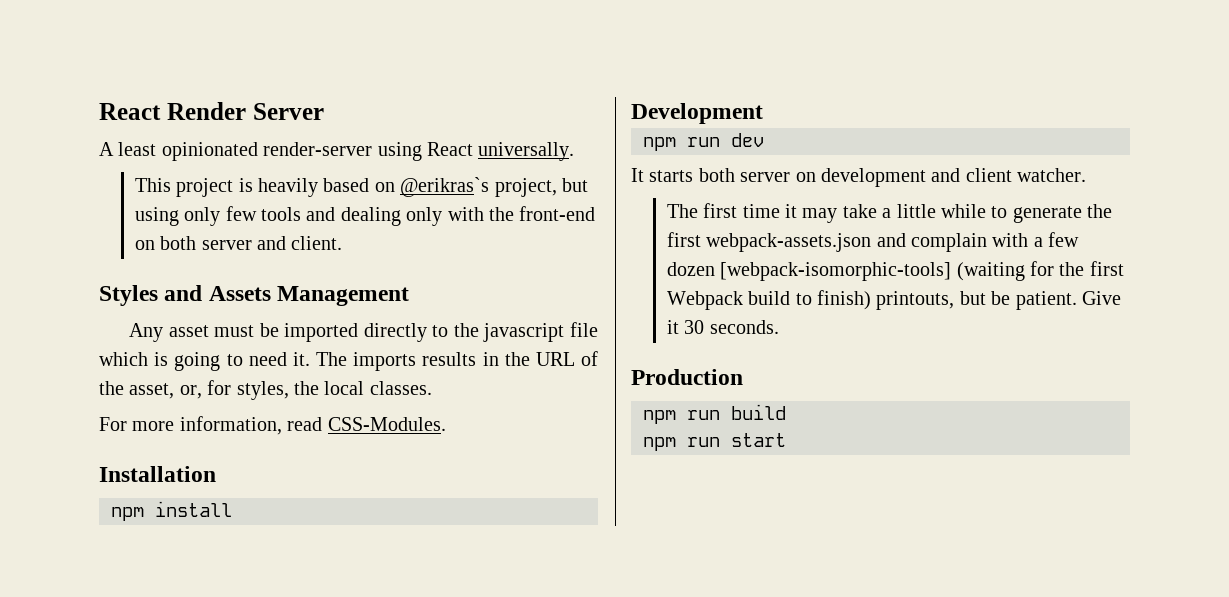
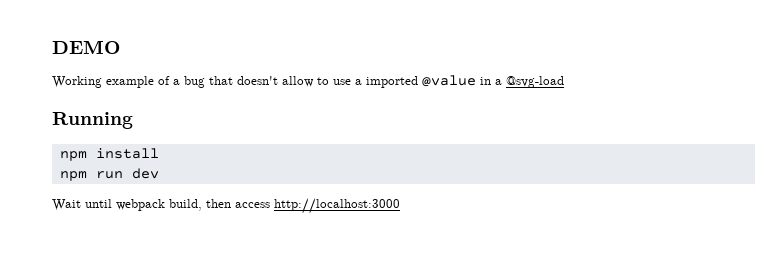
[99,102,324,120] [99,142,575,161] [134,177,588,197] [134,206,596,226] [134,236,343,250] [99,285,410,306] [129,322,598,342] [99,351,598,371] [99,380,432,400] [99,416,446,435] [99,466,216,482] React Render Server // A least opinionated render-server using React universally. // This project is heavily based on @erikras`s project, but using only few tools and dealing only with the front-end on both server and client. // Styles and Assets Management // Any asset must be imported directly to the javascript file which is going to need it. The imports results in the URL of the asset, or, for styles, the local classes. // For more information, read CSS-Modules. // Installation -> [52,40,120,54] [52,75,564,88] [52,112,133,129] DEMO // Working example of a bug that doesn't allow to use a imported @value in a @svg-load // Running
[631,103,763,124] // Development -> (159, 153) none
[631,168,1087,187] [666,203,1113,223] [666,232,1080,252] [666,261,1124,281] [666,290,1121,310] [666,320,779,334] [631,369,743,385] [643,404,786,424] [643,433,786,451] It starts both server on development and client watcher. // The first time it may take a little while to generate the first webpack-assets.json and complain with a few dozen [webpack-isomorphic-tools] (waiting for the first Webpack build to finish) printouts, but be patient. Give it 30 seconds. // Production // npm run build // npm run start -> [52,198,400,214] Wait until webpack build, then access http://localhost:3000

